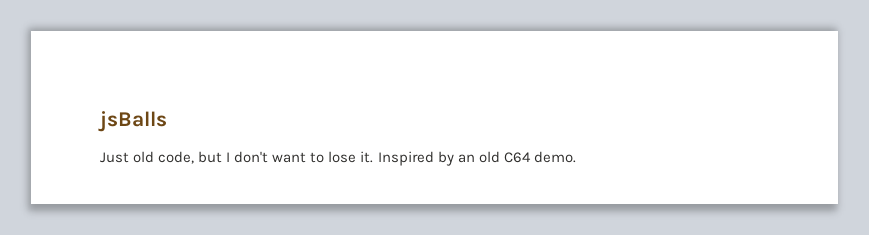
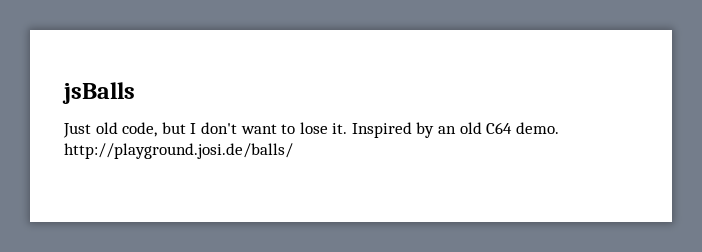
(576, 157) none -> [64,143,293,159] http://playground.josi.de/balls/

